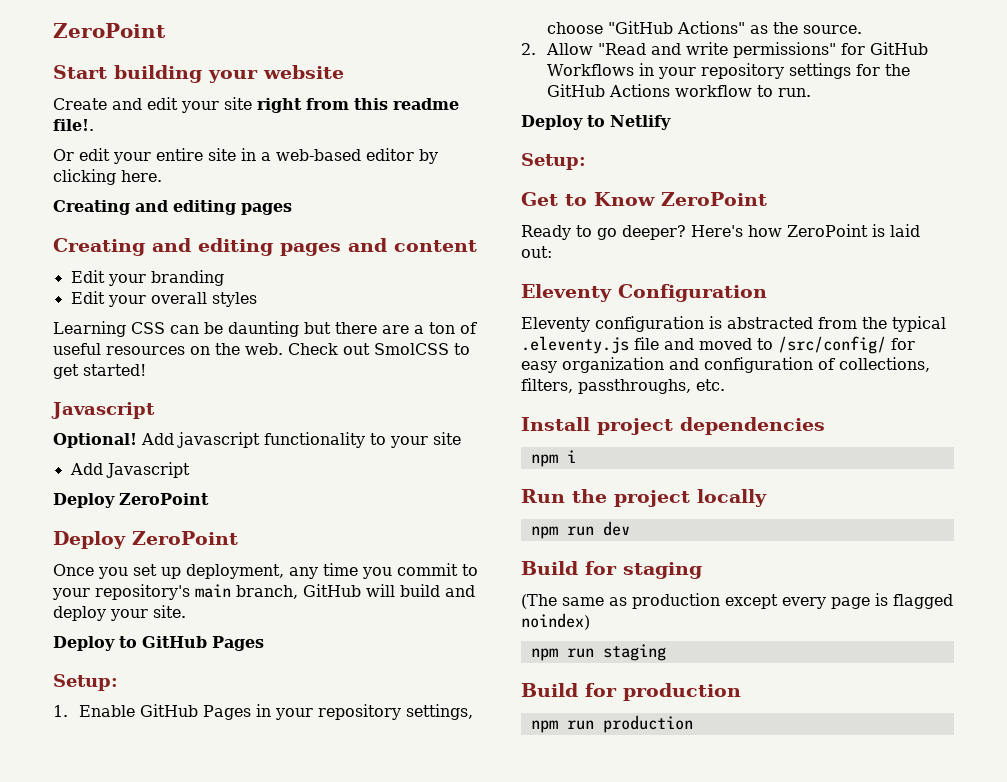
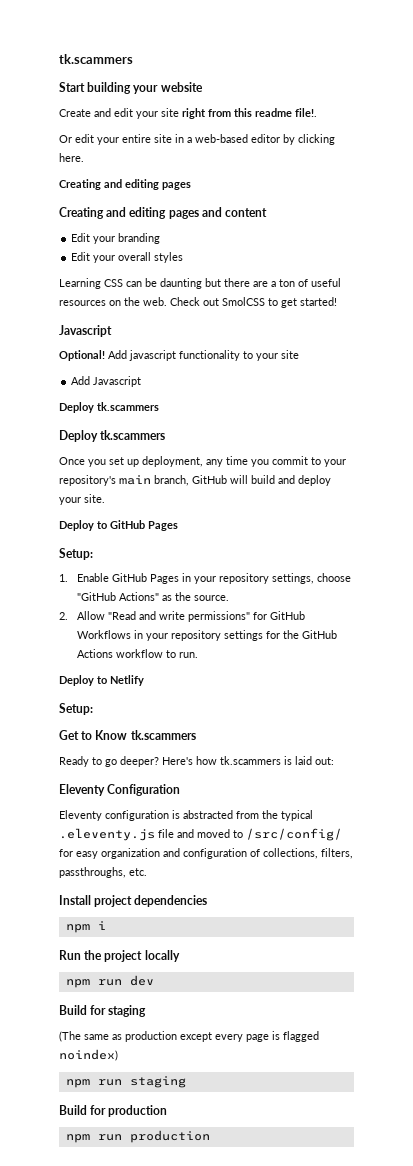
[53,23,166,38] ZeroPoint -> [59,54,133,64] tk.scammers
[119,493,209,505] [53,531,238,549] ZeroPoint // Deploy ZeroPoint -> [97,402,159,411] [59,430,166,442] tk.scammers // Deploy tk.scammers
[661,192,767,206] ZeroPoint -> [130,730,196,740] tk.scammers
[787,224,868,237] ZeroPoint -> [220,756,281,765] tk.scammers

